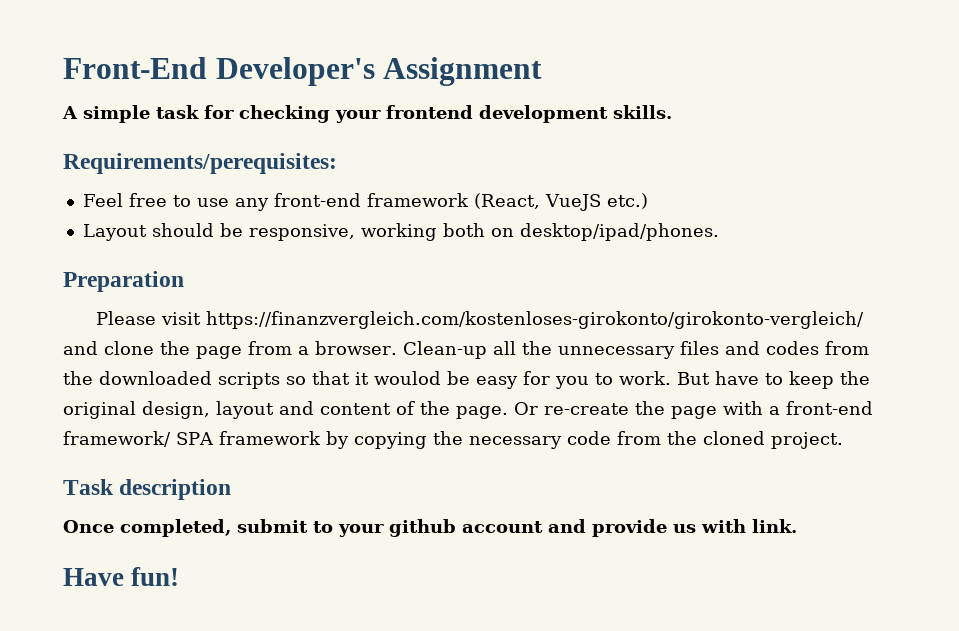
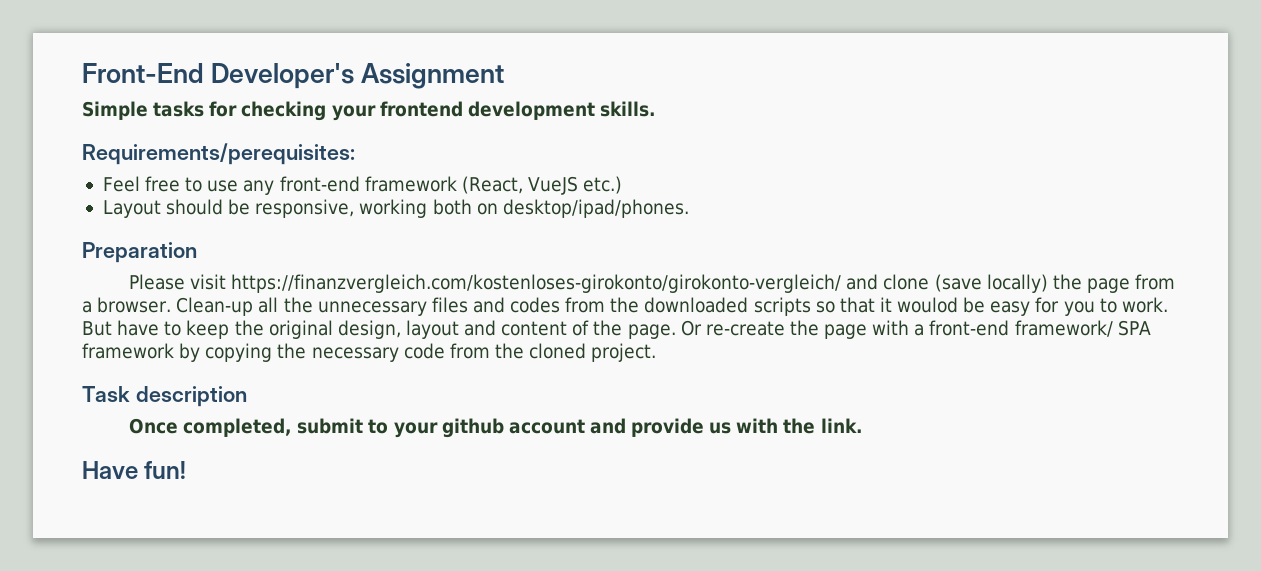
[62,105,199,123] A simple task -> [82,101,205,120] Simple tasks
(154, 348) none -> [934,274,1048,293] (save locally)
(746, 526) none -> [783,418,816,434] the

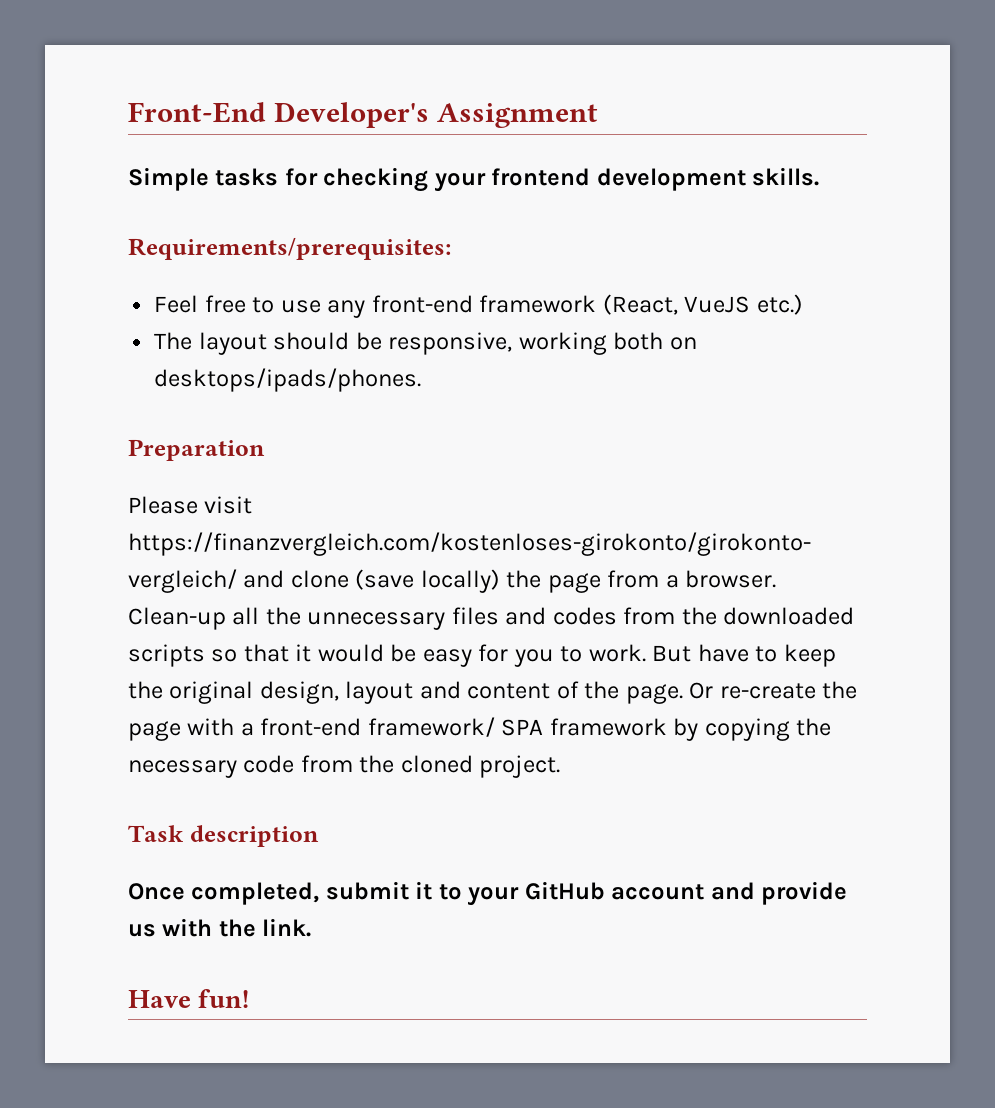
[82,143,355,165] Requirements/perequisites: -> [128,237,451,260] Requirements/prerequisites:
[102,200,161,218] Layout -> [154,332,267,355] The layout
[502,199,689,218] desktop/ipad/phones. -> [154,368,422,392] desktops/ipads/phones.
[897,297,959,313] woulod -> [317,644,384,662] would
(364, 426) none -> [415,881,433,900] it
[441,418,504,438] github -> [524,881,605,900] GitHub

